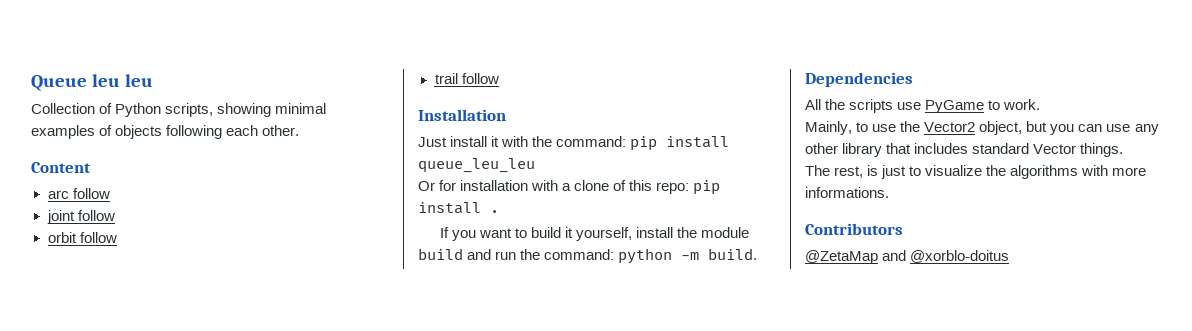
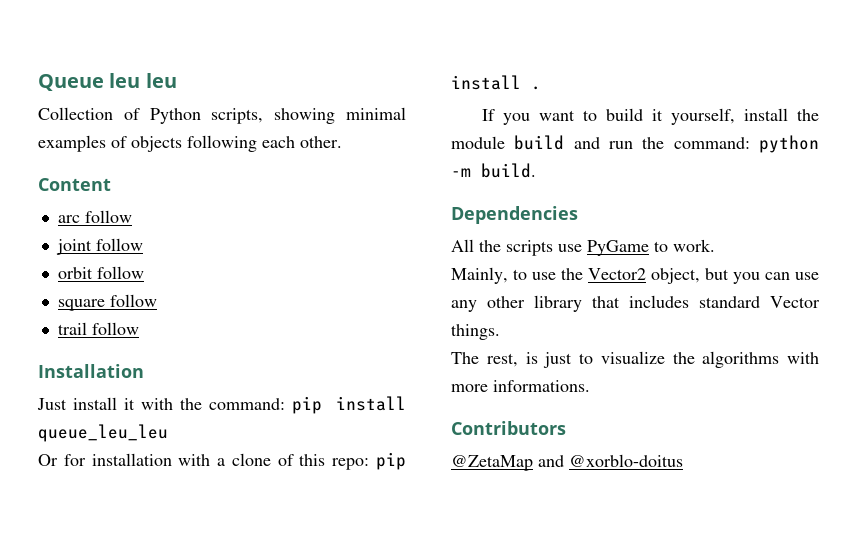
(117, 237) none -> [57,294,157,311] // square follow

